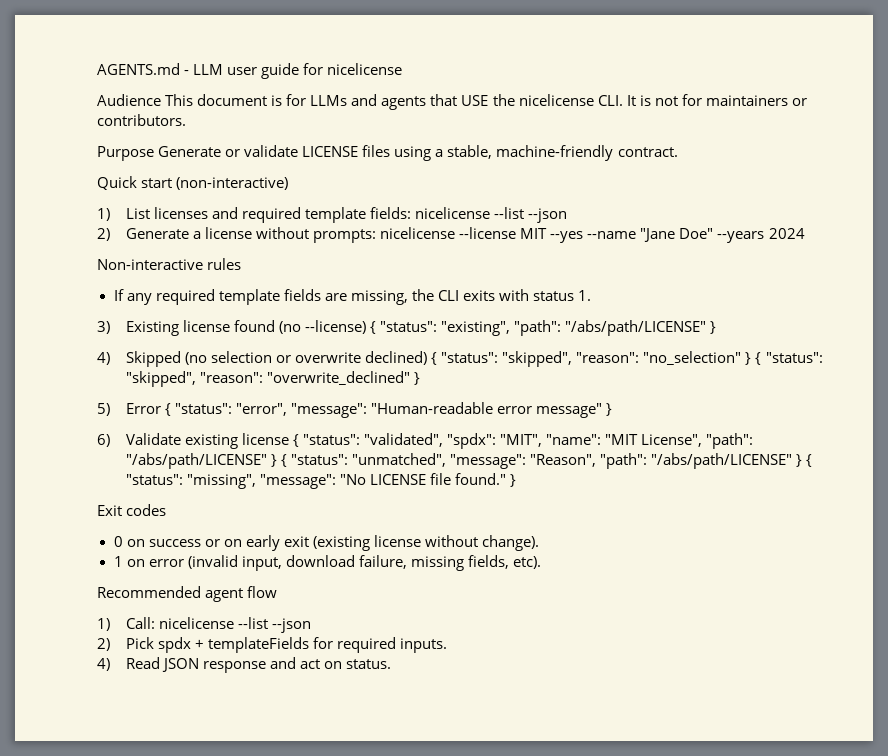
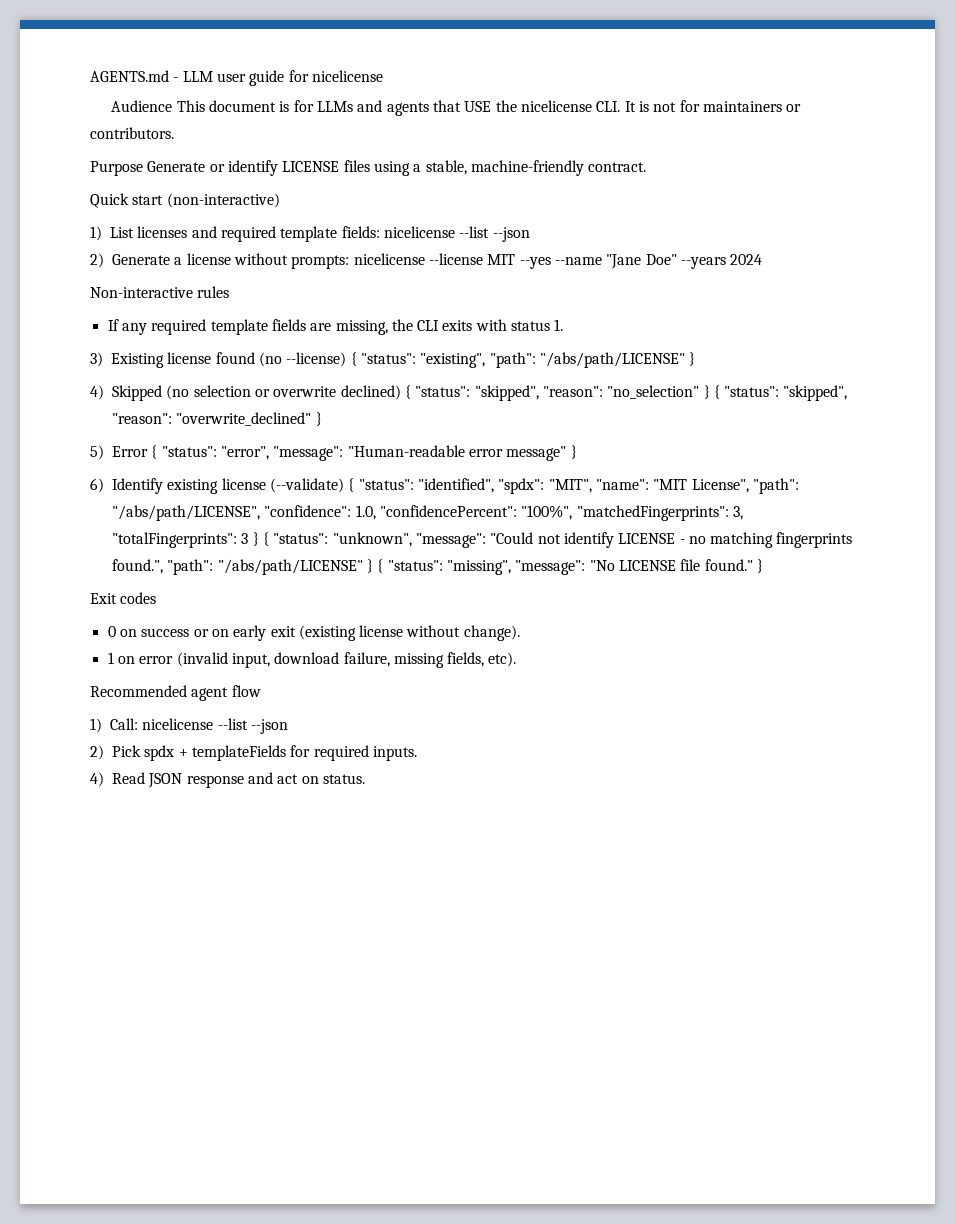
[244,145,299,157] validate -> [227,160,278,176] identify
[125,433,181,445] Validate -> [112,478,163,494] Identify
[293,433,444,447] { "status": "validated", -> [269,478,494,493] (--validate) { "status": "identified",
[125,453,597,469] "/abs/path/LICENSE" } { "status": "unmatched", "message": "Reason", -> [112,505,743,521] [112,532,853,548] [112,559,163,574] "/abs/path/LICENSE", "confidence": 1.0, "confidencePercent": "100%", "matchedFingerprints": 3, "totalFingerprints": 3 } { "status": "unknown", "message": "Could not identify LICENSE - no matching fingerprints found.",

